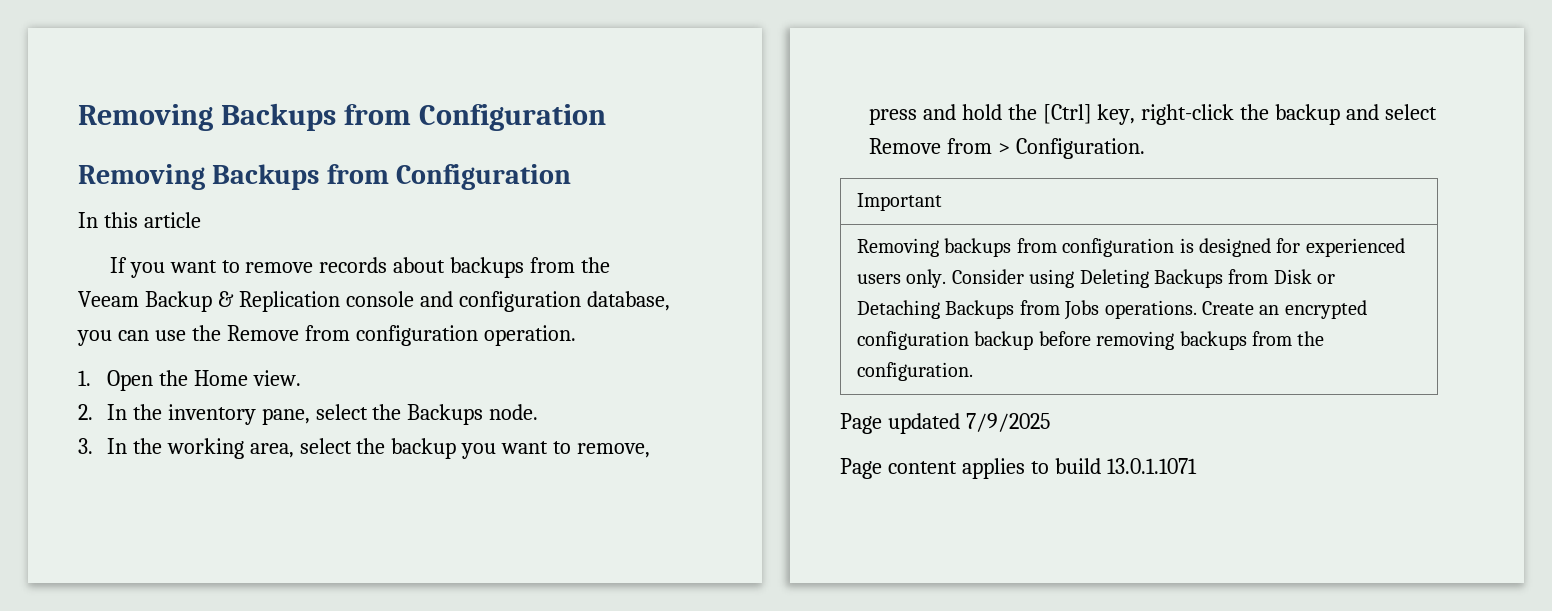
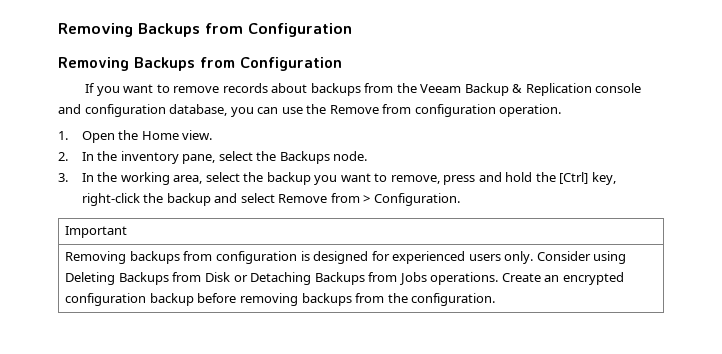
[78,212,201,228] // In this article -> (342, 64) none
[840,413,1050,434] [840,458,1197,479] // Page updated 7/9/2025 // Page content applies to build 13.0.1.1071 -> (496, 299) none

